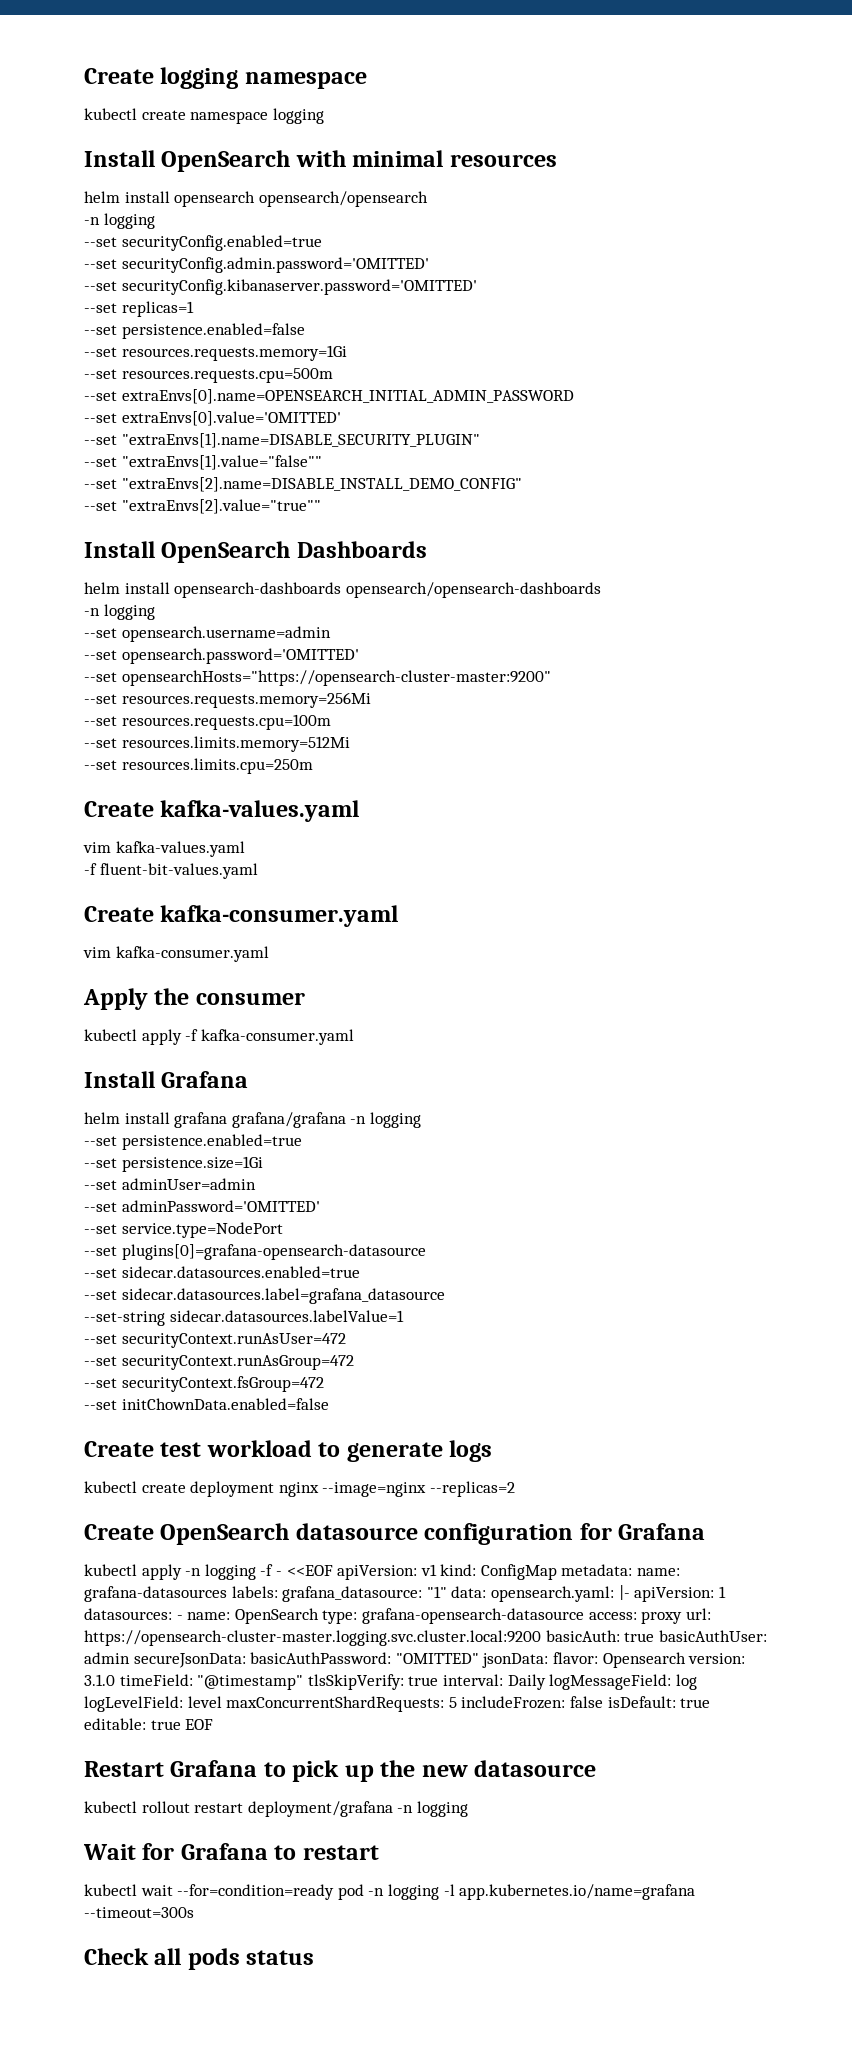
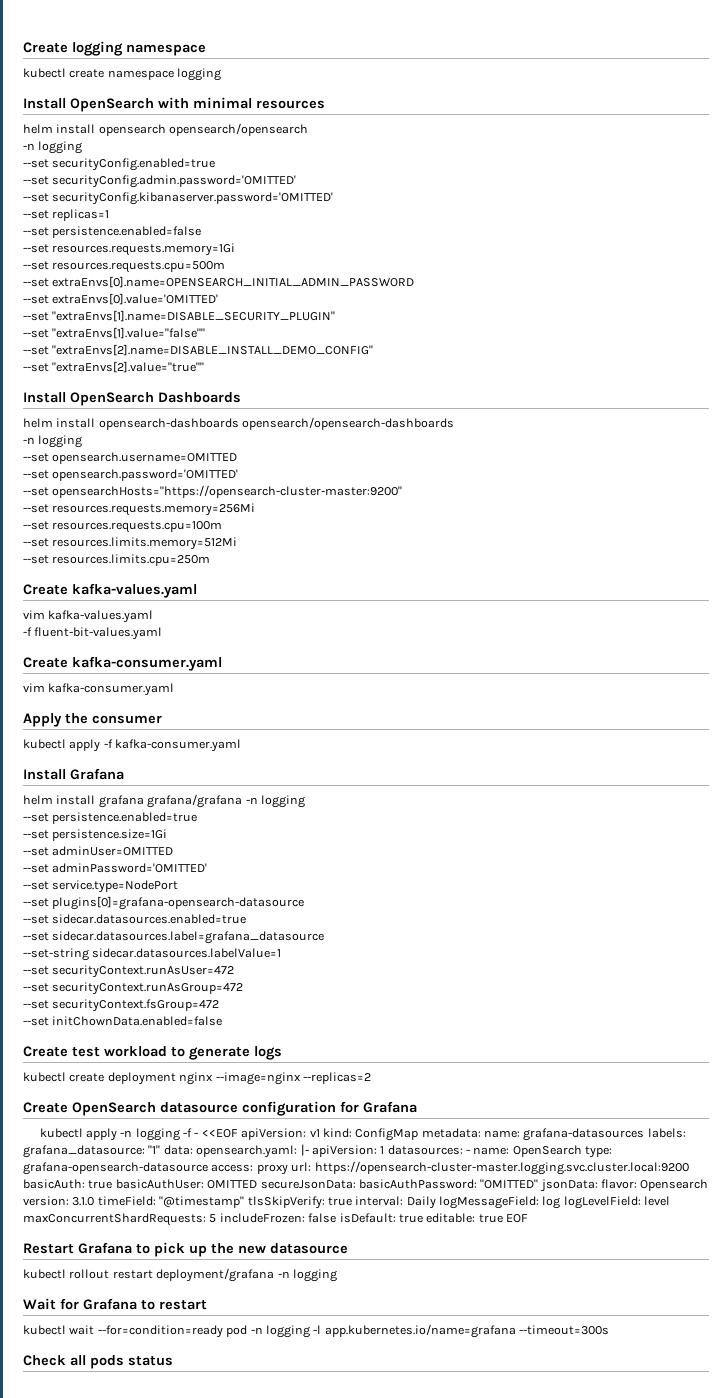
[121,626,331,642] opensearch.username=admin -> [52,452,238,464] opensearch.username=OMITTED
[121,1178,256,1190] adminUser=admin -> [52,846,174,856] adminUser=OMITTED
[84,1652,130,1664] admin -> [207,1180,258,1189] OMITTED

